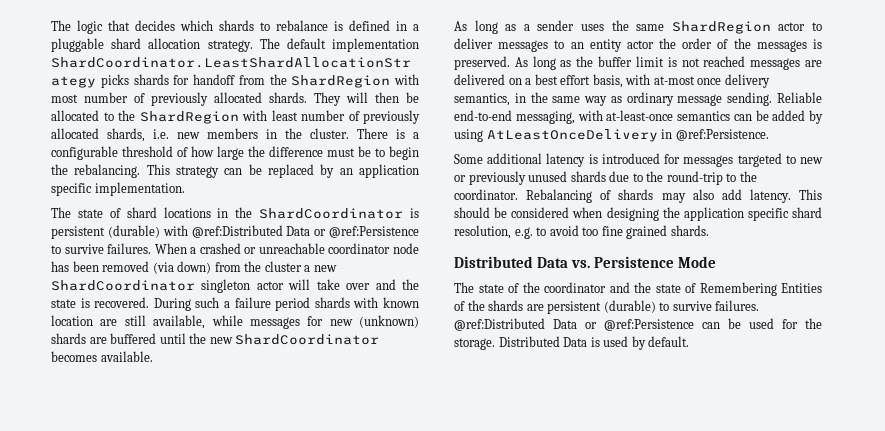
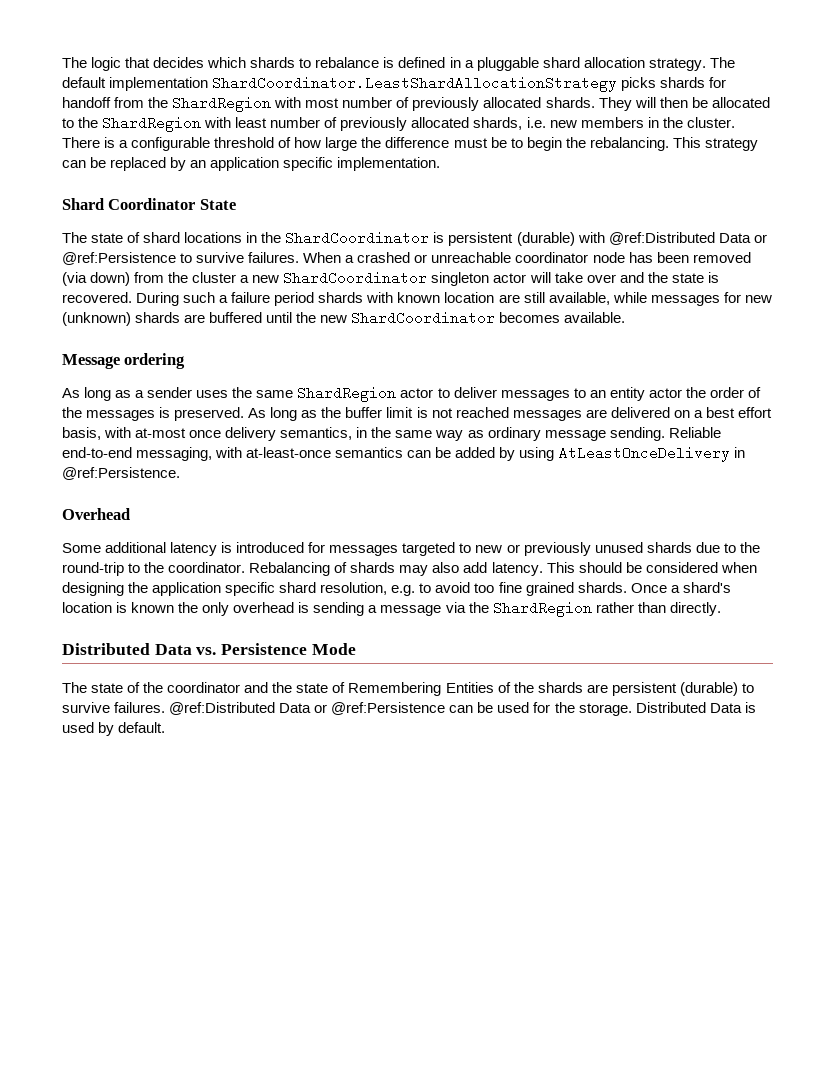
(185, 189) none -> [62,198,236,210] // Shard Coordinator State
(153, 356) none -> [62,353,186,369] // Message ordering
(769, 135) none -> [62,508,130,520] // Overhead
(709, 230) none -> [630,582,731,593] [62,601,721,617] Once a shard's location is known the only overhead is sending a message via the ShardRegion rather than directly.

